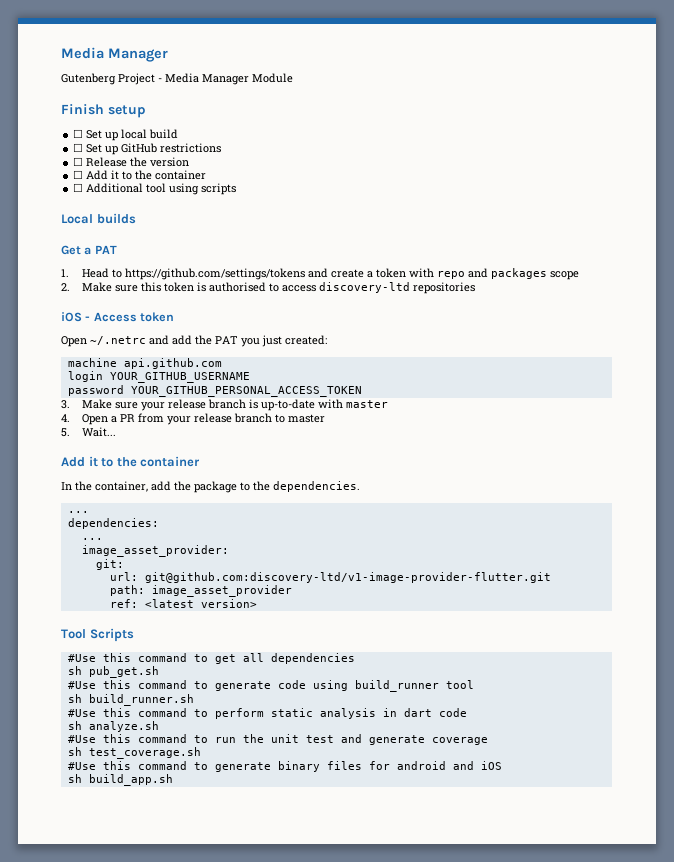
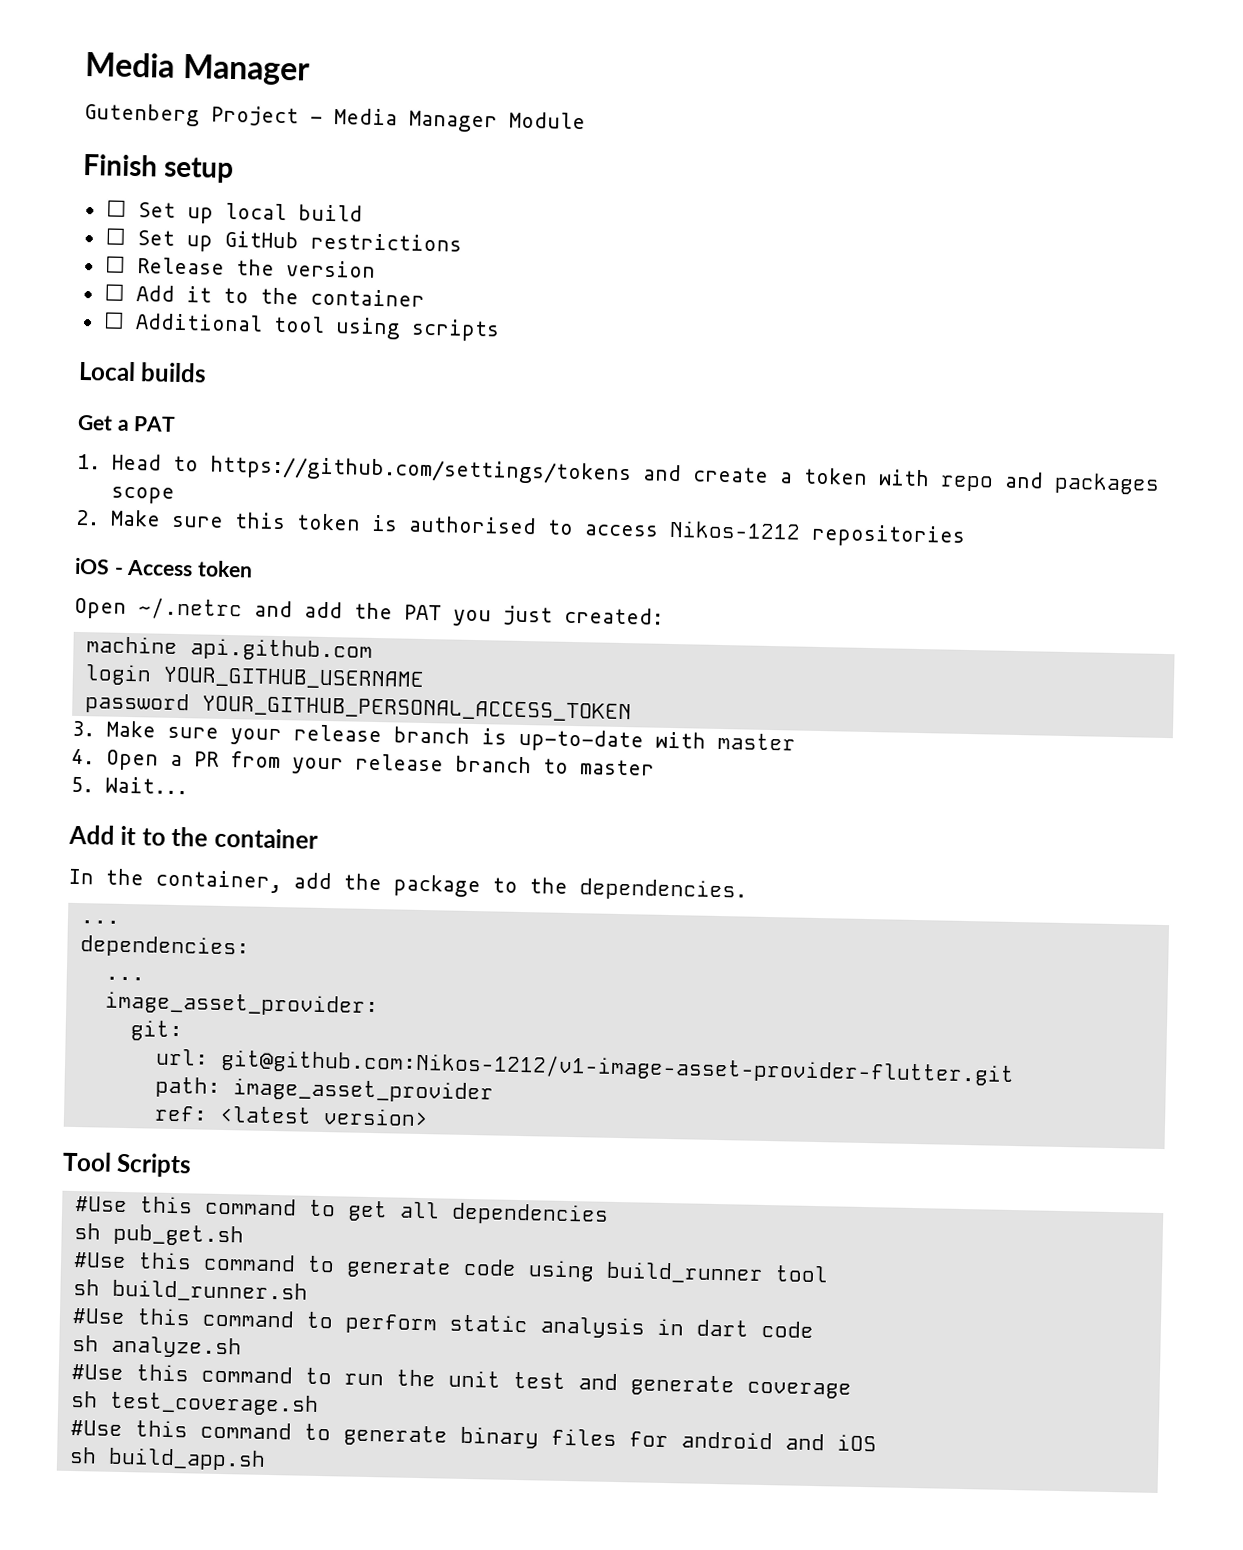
[318,282,410,293] discovery-ltd -> [669,520,802,540] Nikos-1212
[144,572,551,583] git@github.com:discovery-ltd/v1-image-provider-flutter.git -> [219,1048,1015,1087] git@github.com:Nikos-1212/v1-image-asset-provider-flutter.git

